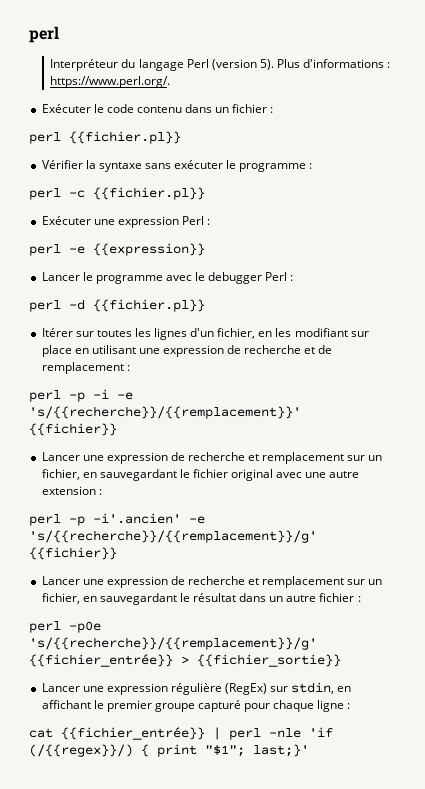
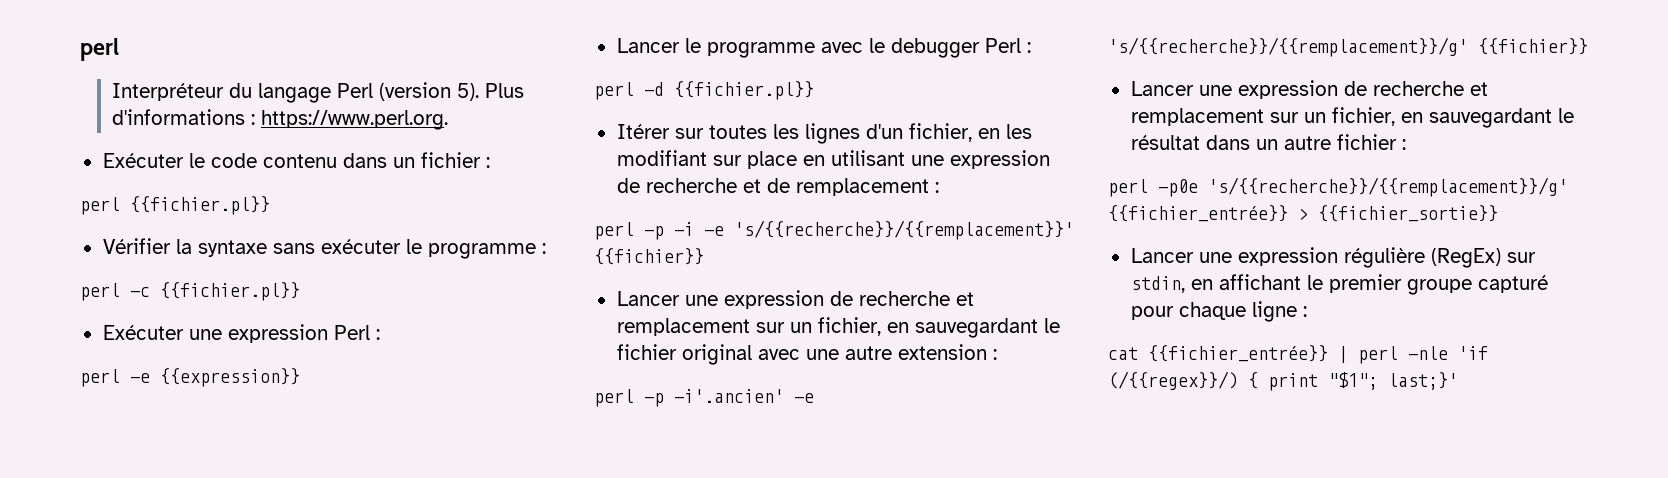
[50,76,171,88] https://www.perl.org/. -> [260,110,448,130] https://www.perl.org.

